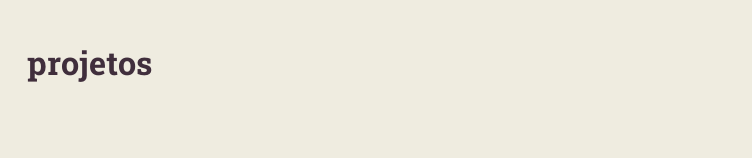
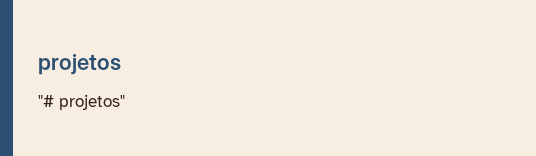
(152, 66) none -> [38,94,125,110] // "# projetos"

